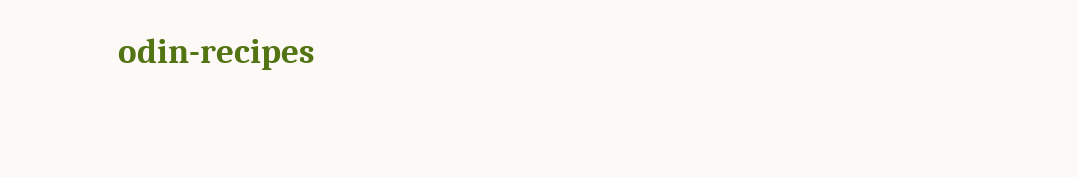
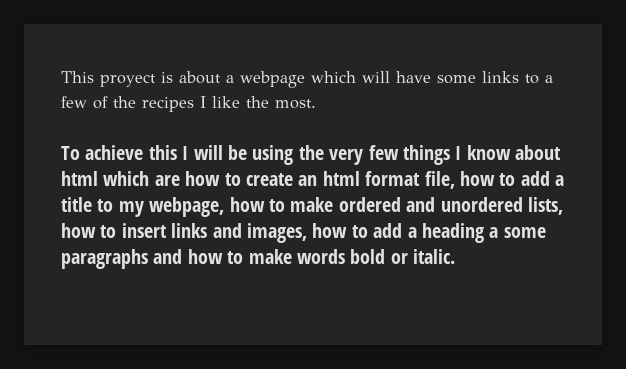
[118,38,315,70] odin-recipes -> [61,71,553,88] [61,96,316,112] [61,145,562,165] [61,171,565,189] [61,197,563,217] [61,223,546,243] [61,249,456,269] This proyect is about a webpage which will have some links to a few of the recipes I like the most. // To achieve this I will be using the very few things I know about html which are how to create an html format file, how to add a title to my webpage, how to make ordered and unordered lists, how to insert links and images, how to add a heading a some paragraphs and how to make words bold or italic.

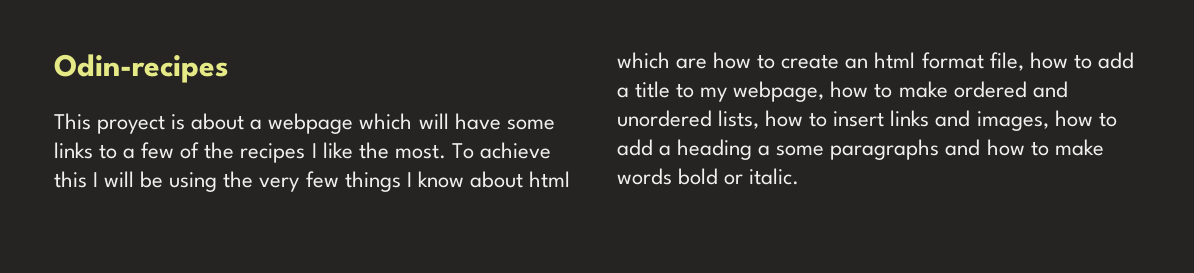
(61, 77) none -> [54,54,229,83] Odin-recipes //
(316, 104) // -> (446, 151) none

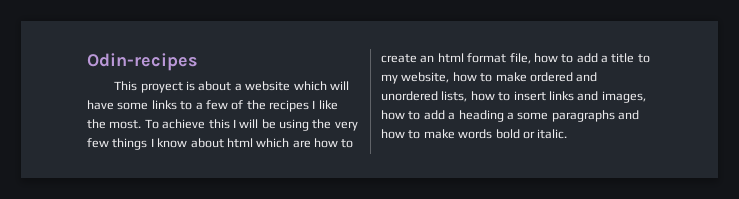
[268,113,354,134] webpage -> [245,81,291,91] website
[733,81,825,102] webpage, -> [401,72,450,83] website,

